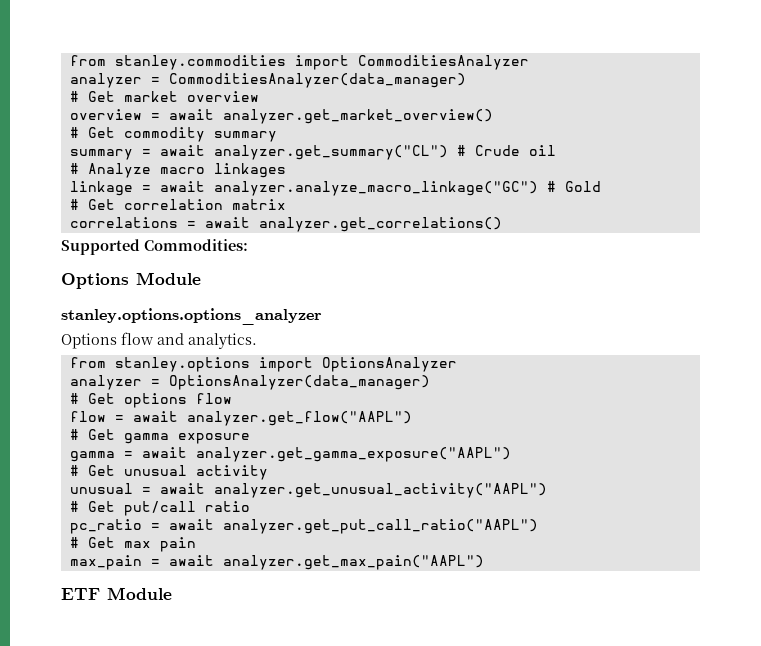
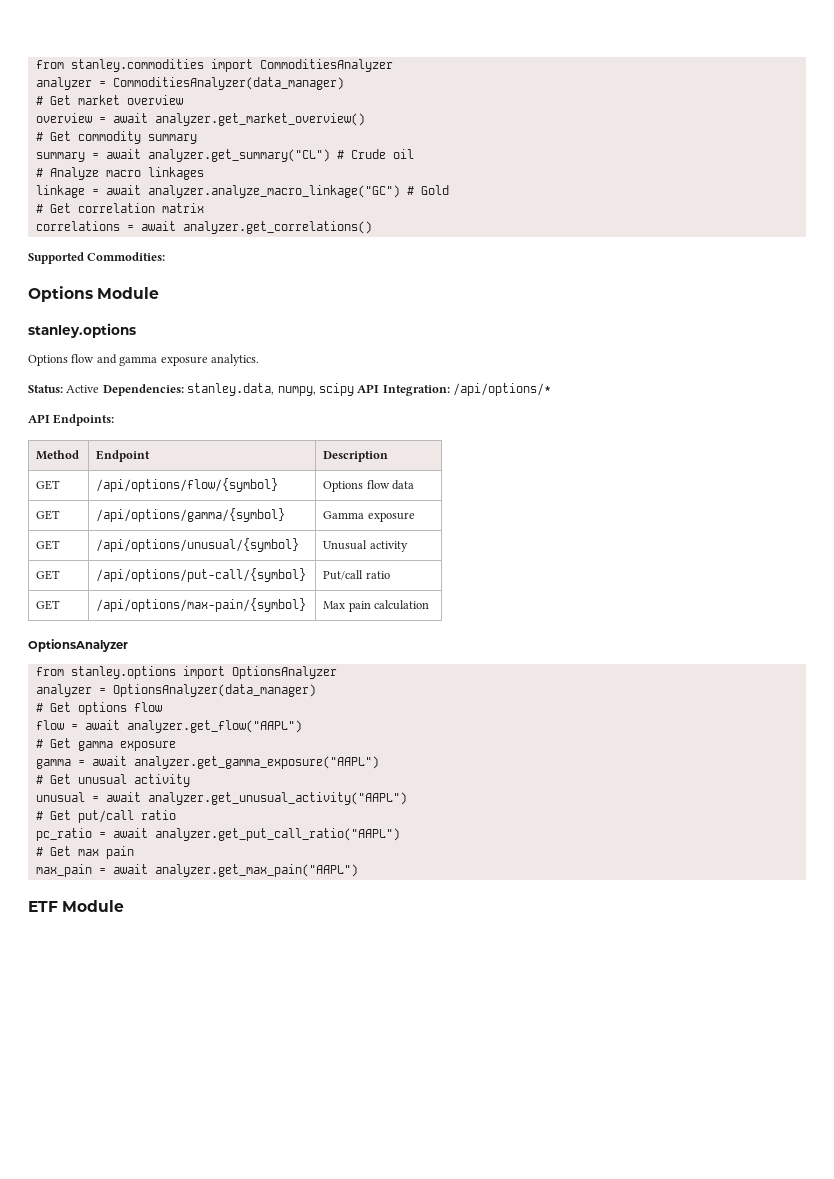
[61,308,322,325] stanley.options.options_analyzer -> [28,323,136,338] stanley.options
(184, 339) none -> [119,356,208,366] gamma exposure
(257, 341) none -> [28,383,551,396] [28,414,115,426] [36,450,80,460] [96,450,151,462] [323,451,389,462] [36,480,61,490] [96,478,279,492] [323,480,414,492] [36,510,61,520] [96,508,286,522] [323,511,415,522] [36,540,61,550] [96,538,300,552] [323,540,408,552] [36,570,61,580] [96,568,307,582] [323,570,390,580] [36,600,61,610] [96,598,307,612] [323,600,429,612] [28,639,128,652] // Status: Active Dependencies: stanley.data, numpy, scipy API Integration: /api/options/* // API Endpoints: // Method | Endpoint | Description // GET | /api/options/flow/{symbol} | Options flow data // GET | /api/options/gamma/{symbol} | Gamma exposure // GET | /api/options/unusual/{symbol} | Unusual activity // GET | /api/options/put-call/{symbol} | Put/call ratio // GET | /api/options/max-pain/{symbol} | Max pain calculation // OptionsAnalyzer

